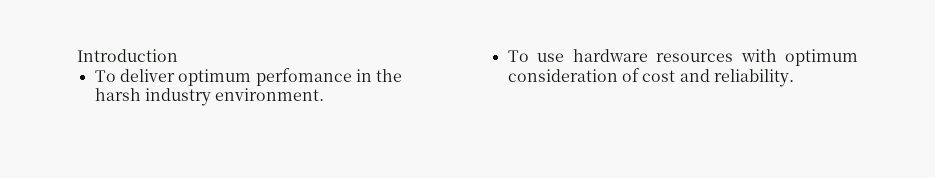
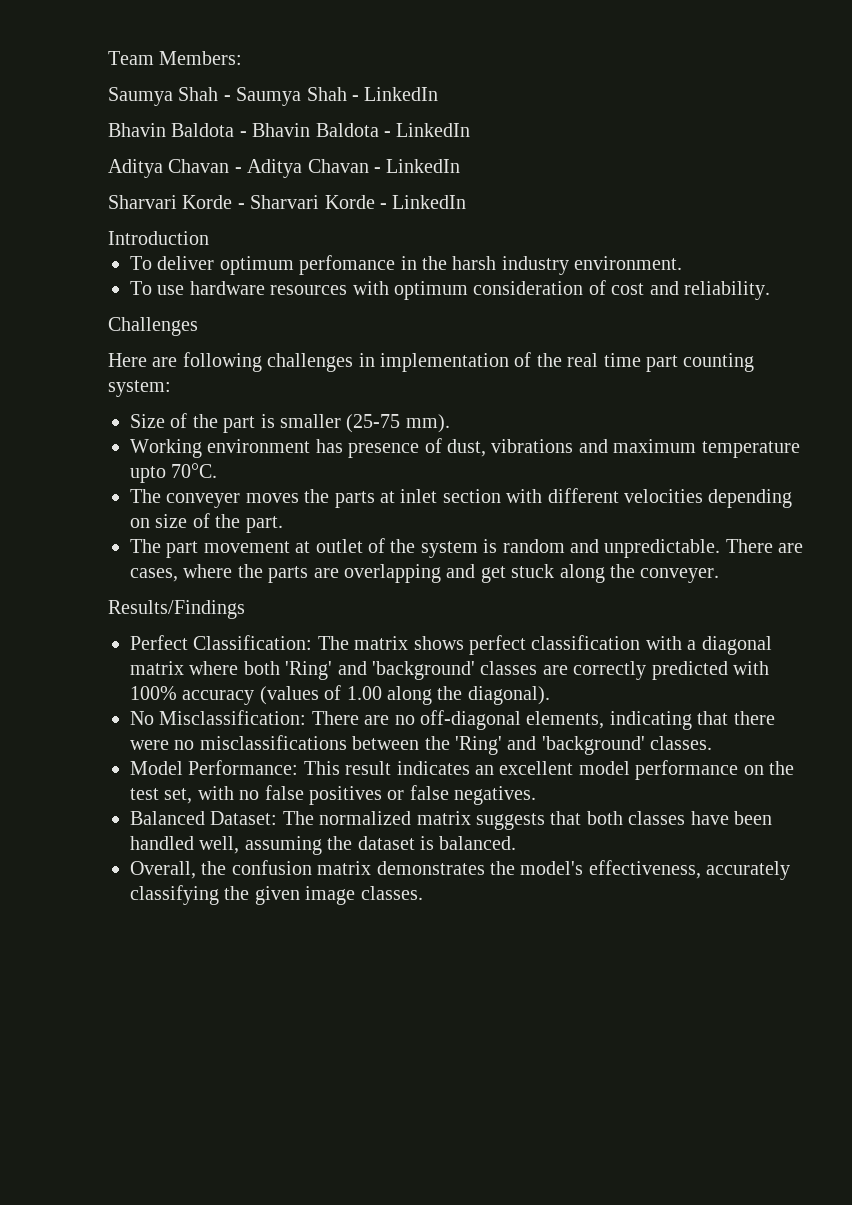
(77, 55) none -> [108,51,243,65] [108,87,439,106] [108,123,471,137] [108,159,461,178] [108,195,467,209] Team Members: // Saumya Shah - Saumya Shah - LinkedIn // Bhavin Baldota - Bhavin Baldota - LinkedIn // Aditya Chavan - Aditya Chavan - LinkedIn // Sharvari Korde - Sharvari Korde - LinkedIn //
(794, 78) none -> [108,317,198,336] [108,352,755,372] [108,380,171,397] [130,413,450,433] [130,438,800,458] [130,463,218,483] [130,488,793,508] [130,513,283,533] [130,538,804,558] [130,564,720,583] [108,600,245,619] [130,635,772,655] [130,661,769,680] [130,685,550,705] [130,710,775,730] [130,735,713,755] [130,760,794,780] [130,785,537,805] [130,811,772,830] [130,836,517,855] [130,860,791,880] [130,885,423,905] // Challenges // Here are following challenges in implementation of the real time part counting system: // Size of the part is smaller (25-75 mm). // Working environment has presence of dust, vibrations and maximum temperature upto 70°C. // The conveyer moves the parts at inlet section with different velocities depending on size of the part. // The part movement at outlet of the system is random and unpredictable. There are cases, where the parts are overlapping and get stuck along the conveyer. // Results/Findings // Perfect Classification: The matrix shows perfect classification with a diagonal matrix where both 'Ring' and 'background' classes are correctly predicted with 100% accuracy (values of 1.00 along the diagonal). // No Misclassification: There are no off-diagonal elements, indicating that there were no misclassifications between the 'Ring' and 'background' classes. // Model Performance: This result indicates an excellent model performance on the test set, with no false positives or false negatives. // Balanced Dataset: The normalized matrix suggests that both classes have been handled well, assuming the dataset is balanced. // Overall, the confusion matrix demonstrates the model's effectiveness, accurately classifying the given image classes.

